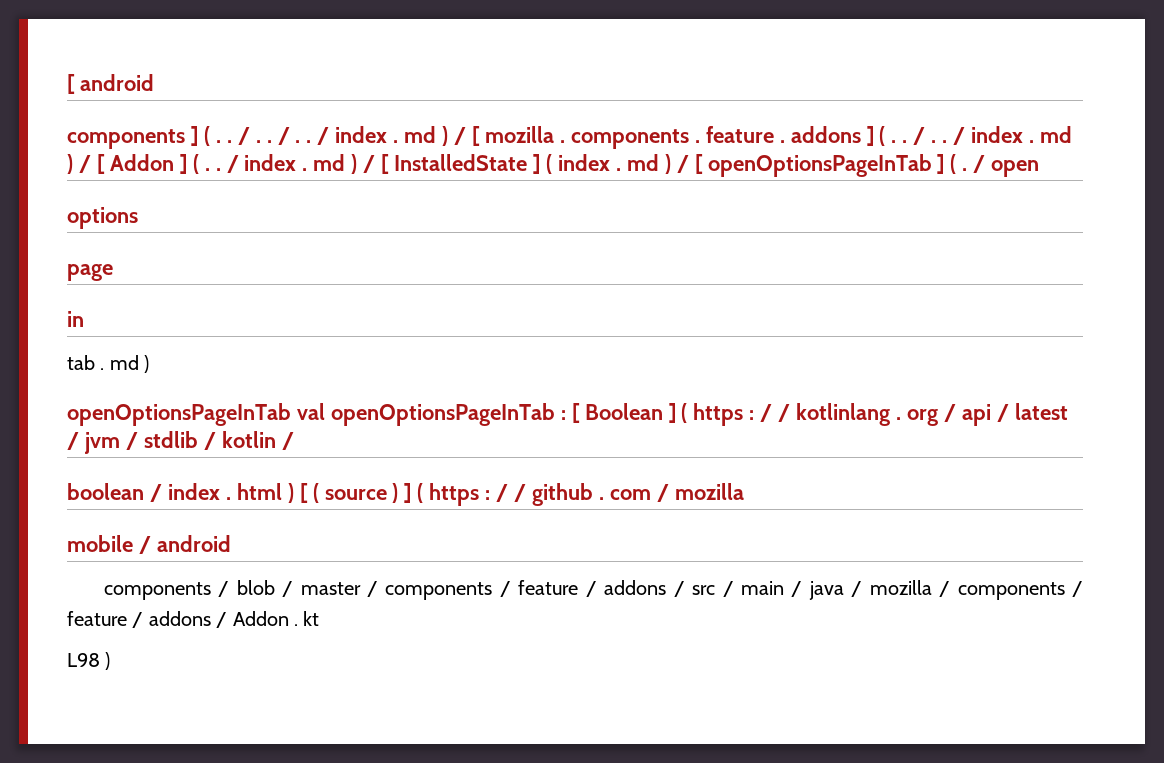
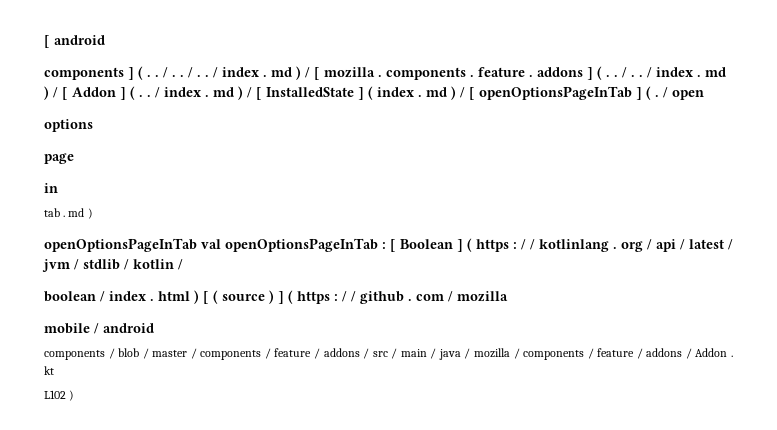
[67,653,100,667] L98 -> [44,390,66,399] L102

